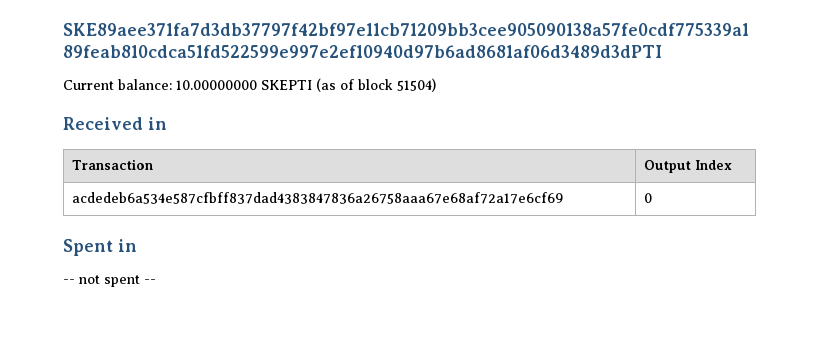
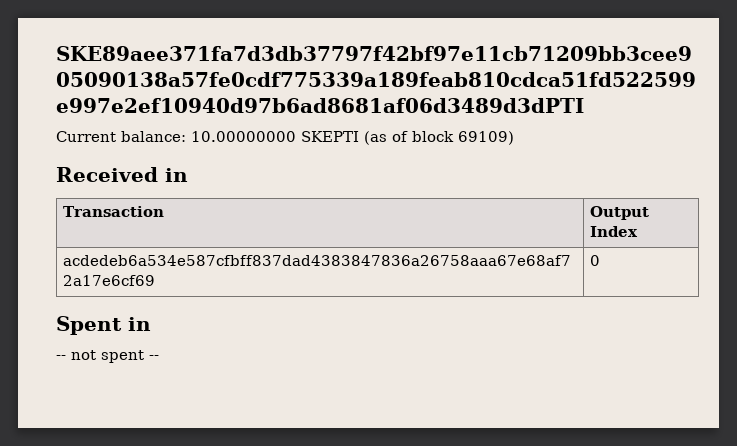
[397,78,436,92] 51504) -> [458,131,514,145] 69109)

